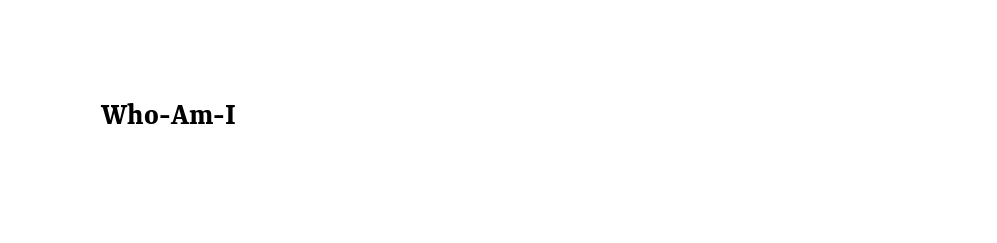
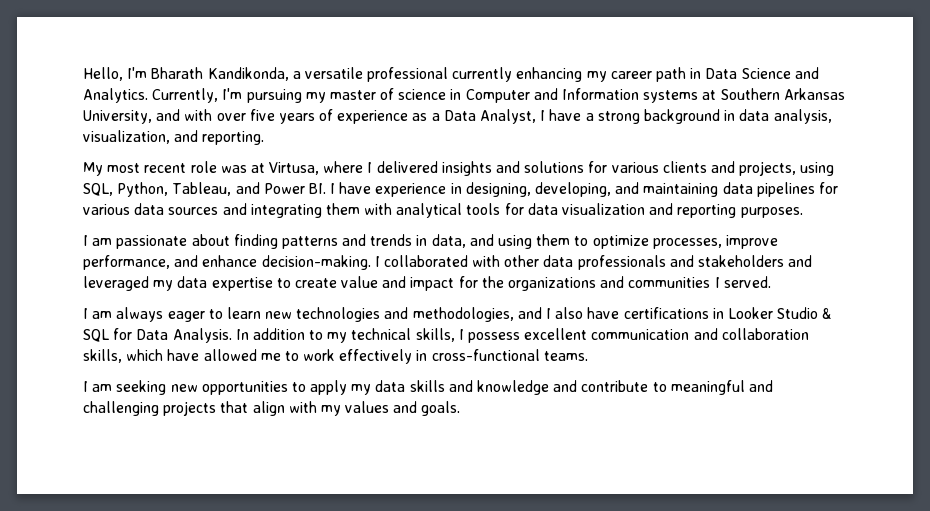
[100,103,236,124] Who-Am-I -> [83,67,819,82] [83,88,845,103] [83,109,832,124] [83,130,265,145] [83,161,835,176] [83,182,838,197] [83,203,803,218] [83,234,778,249] [83,255,813,270] [83,276,771,291] [83,307,833,322] [83,328,809,343] [83,349,588,364] [83,380,773,395] [83,401,461,416] Hello, I'm Bharath Kandikonda, a versatile professional currently enhancing my career path in Data Science and Analytics. Currently, I'm pursuing my master of science in Computer and Information systems at Southern Arkansas University, and with over five years of experience as a Data Analyst, I have a strong background in data analysis, visualization, and reporting. // My most recent role was at Virtusa, where I delivered insights and solutions for various clients and projects, using SQL, Python, Tableau, and Power BI. I have experience in designing, developing, and maintaining data pipelines for various data sources and integrating them with analytical tools for data visualization and reporting purposes. // I am passionate about finding patterns and trends in data, and using them to optimize processes, improve performance, and enhance decision-making. I collaborated with other data professionals and stakeholders and leveraged my data expertise to create value and impact for the organizations and communities I served. // I am always eager to learn new technologies and methodologies, and I also have certifications in Looker Studio & SQL for Data Analysis. In addition to my technical skills, I possess excellent communication and collaboration skills, which have allowed me to work effectively in cross-functional teams. // I am seeking new opportunities to apply my data skills and knowledge and contribute to meaningful and challenging projects that align with my values and goals.

